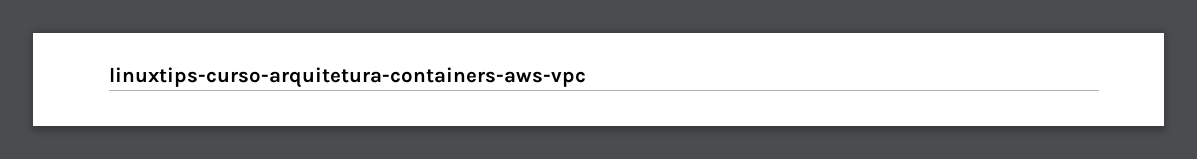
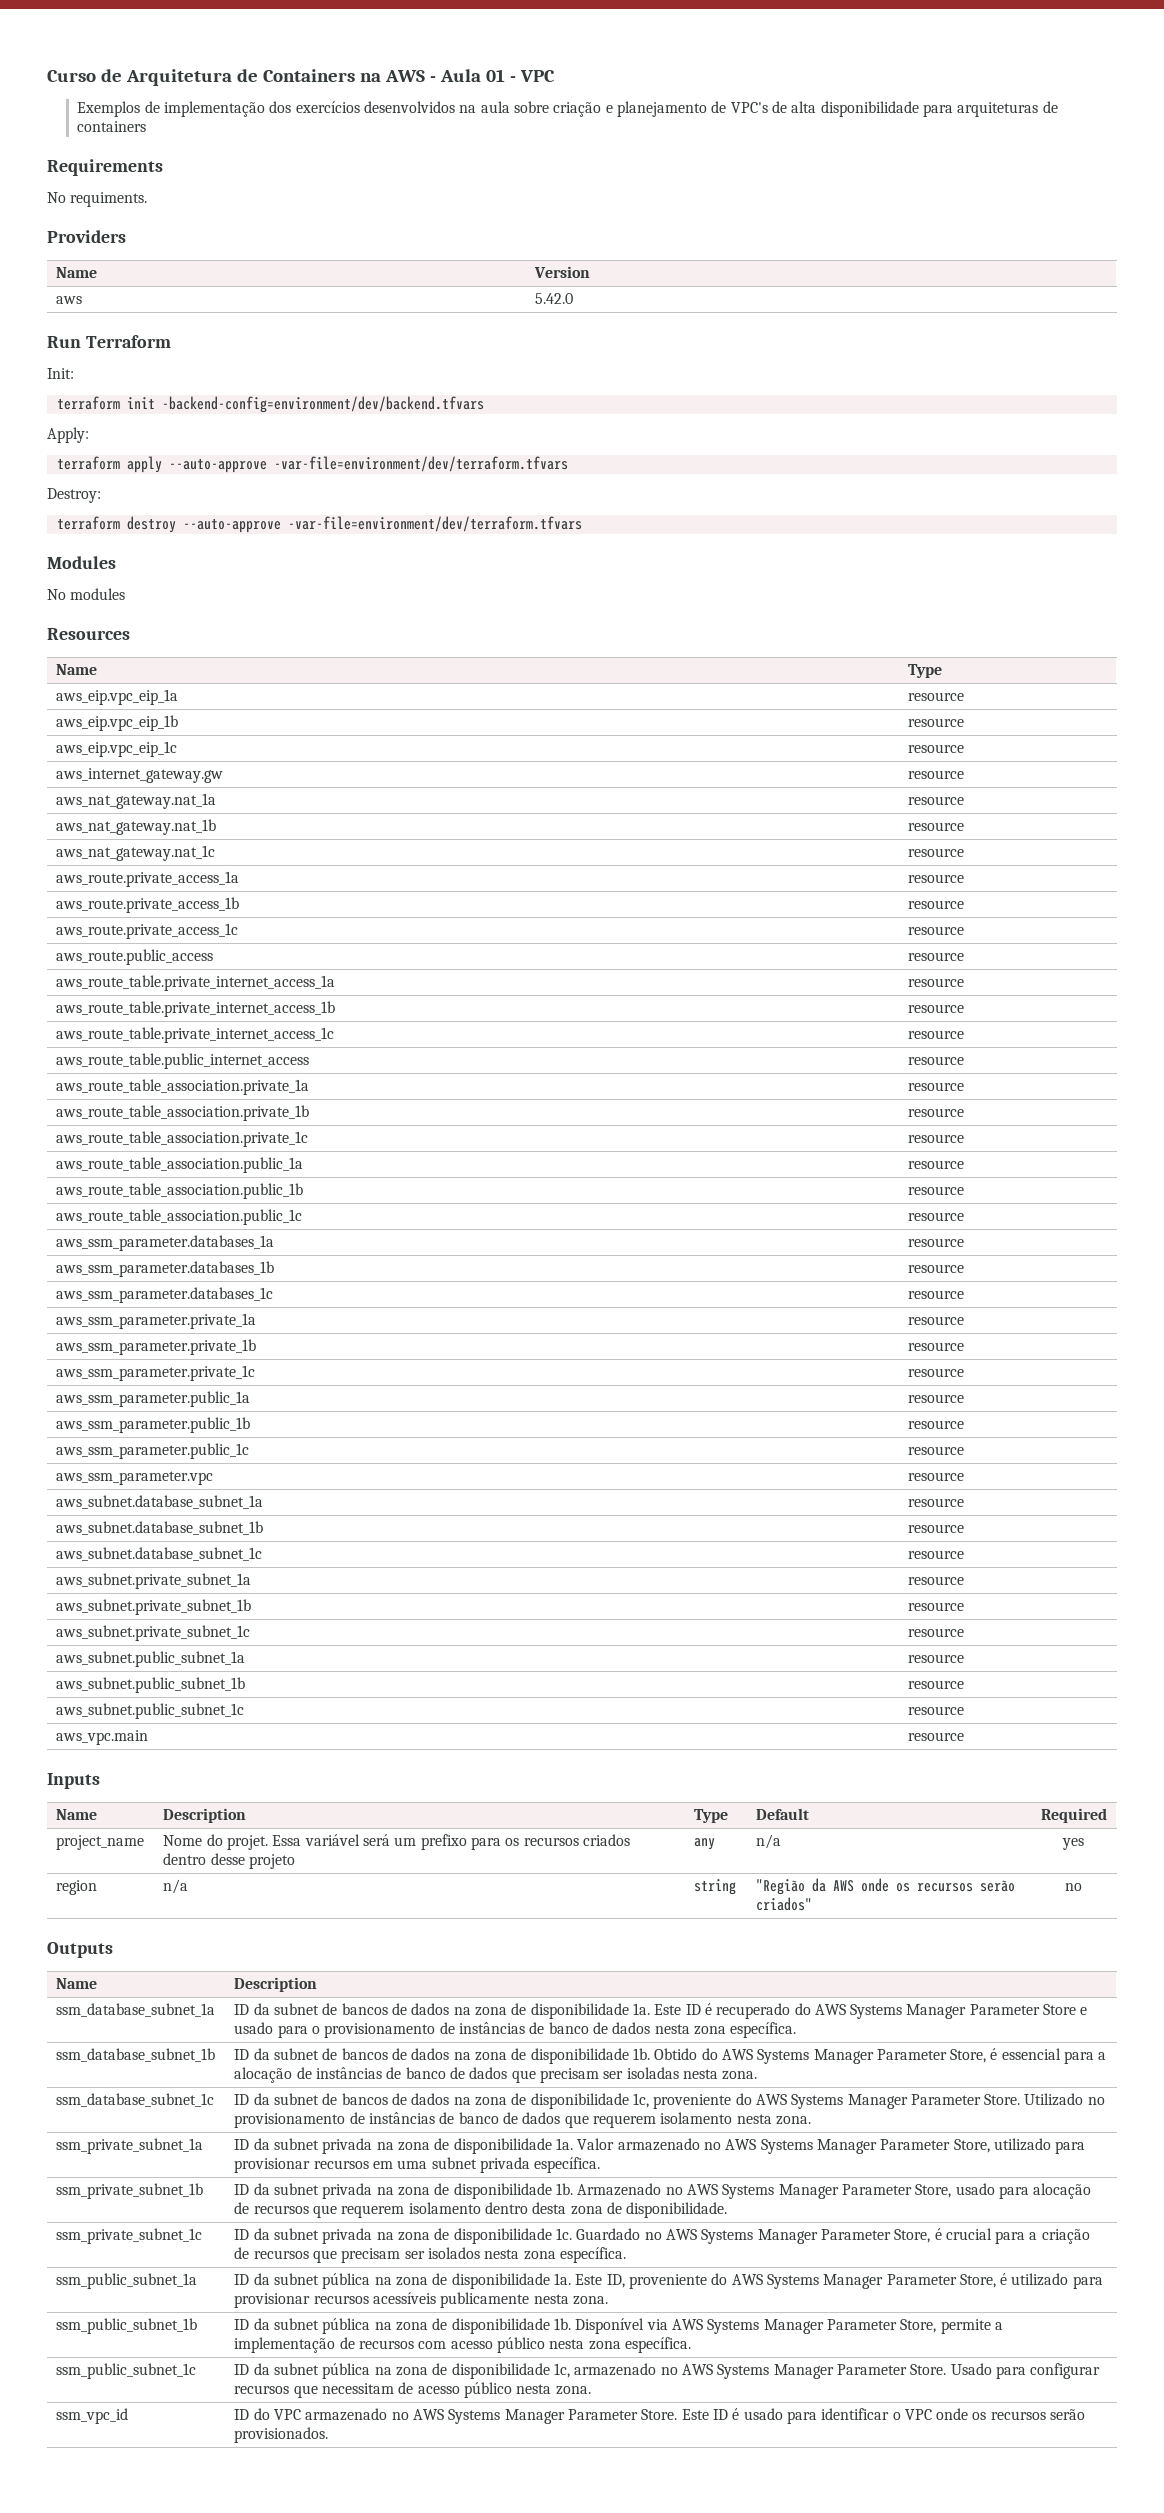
[109,67,586,88] linuxtips-curso-arquitetura-containers-aws-vpc -> [47,69,555,86] [77,101,1058,117] [77,121,147,132] [47,159,163,176] [47,192,148,207] [47,230,126,243] [56,267,98,278] [534,266,591,278] [56,296,83,304] [535,293,574,304] [47,335,171,348] [47,368,74,379] [56,396,484,413] [47,427,89,443] [56,456,568,473] [47,488,101,503] [56,516,582,533] [47,556,116,569] [47,588,126,600] [47,628,130,640] [56,664,98,675] [908,664,943,678] [56,689,179,705] [908,692,965,701] [56,715,179,731] [908,718,965,727] [56,741,178,757] [908,744,965,753] [56,768,224,783] [908,770,965,779] [56,793,217,809] [908,796,965,805] [56,819,217,835] [908,822,965,831] [56,845,216,861] [908,848,965,857] [56,871,240,887] [908,874,965,883] [56,897,240,913] [908,900,965,909] [56,923,239,939] [908,926,965,935] [56,949,214,965] [908,952,965,961] [56,975,336,991] [908,978,965,987] [56,1001,336,1017] [908,1004,965,1013] [56,1027,335,1043] [908,1030,965,1039] [56,1053,310,1069] [908,1056,965,1065] [56,1079,310,1095] [908,1082,965,1091] [56,1105,310,1121] [908,1108,965,1117] [56,1131,309,1147] [908,1134,965,1143] [56,1157,304,1173] [908,1160,965,1169] [56,1183,304,1199] [908,1186,965,1195] [56,1209,303,1225] [908,1212,965,1221] [56,1235,275,1251] [908,1238,965,1247] [56,1261,275,1277] [908,1264,965,1273] [56,1287,274,1303] [908,1290,965,1299] [56,1313,257,1329] [908,1316,965,1325] [56,1339,257,1355] [908,1342,965,1351] [56,1365,256,1381] [908,1368,965,1377] [56,1391,251,1407] [908,1394,965,1403] [56,1417,251,1433] [908,1420,965,1429] [56,1443,250,1459] [908,1446,965,1455] [56,1471,214,1485] [908,1472,965,1481] [56,1495,264,1509] [908,1498,965,1507] [56,1521,264,1535] [908,1524,965,1533] [56,1547,263,1561] [908,1550,965,1559] [56,1573,252,1589] [908,1576,965,1585] [56,1599,252,1615] [908,1602,965,1611] [56,1625,251,1641] [908,1628,965,1637] [56,1651,246,1667] [908,1654,965,1663] [56,1677,246,1693] [908,1680,965,1689] [56,1703,245,1719] [908,1706,965,1715] [56,1730,149,1745] [908,1732,965,1741] [47,1773,100,1789] [56,1809,98,1820] [163,1808,247,1823] [694,1809,729,1823] [756,1808,810,1820] [1040,1808,1107,1823] [56,1835,145,1850] [163,1834,630,1850] [163,1853,296,1869] [694,1838,716,1850] [756,1834,782,1849] [1062,1838,1084,1850] [56,1880,98,1895] [163,1879,189,1894] [694,1879,737,1895] [756,1878,1016,1895] [756,1897,813,1911] [1065,1883,1082,1891] [47,1942,113,1958] [56,1978,98,1989] [234,1977,318,1992] [56,2003,216,2017] [234,2003,1088,2019] [234,2022,797,2038] [56,2048,216,2062] [234,2048,1107,2064] [234,2067,758,2083] [56,2093,215,2107] [234,2093,1105,2109] [234,2112,811,2128] [56,2138,204,2154] [234,2138,1086,2154] [234,2157,601,2173] [56,2183,204,2199] [234,2183,1092,2199] [234,2202,728,2218] [56,2228,203,2244] [234,2228,1090,2244] [234,2247,626,2263] [56,2273,198,2289] [234,2273,1103,2289] [234,2292,609,2308] [56,2318,198,2334] [234,2318,1003,2334] [234,2337,691,2353] [56,2363,197,2379] [234,2363,1101,2379] [234,2382,591,2398] [56,2408,129,2424] [234,2408,1086,2424] [234,2427,329,2443] Curso de Arquitetura de Containers na AWS - Aula 01 - VPC // Exemplos de implementação dos exercícios desenvolvidos na aula sobre criação e planejamento de VPC's de alta disponibilidade para arquiteturas de containers // Requirements // No requiments. // Providers // Name | Version // aws | 5.42.0 // Run Terraform // Init: // terraform init -backend-config=environment/dev/backend.tfvars // Apply: // terraform apply --auto-approve -var-file=environment/dev/terraform.tfvars // Destroy: // terraform destroy --auto-approve -var-file=environment/dev/terraform.tfvars // Modules // No modules // Resources // Name | Type // aws_eip.vpc_eip_1a | resource // aws_eip.vpc_eip_1b | resource // aws_eip.vpc_eip_1c | resource // aws_internet_gateway.gw | resource // aws_nat_gateway.nat_1a | resource // aws_nat_gateway.nat_1b | resource // aws_nat_gateway.nat_1c | resource // aws_route.private_access_1a | resource // aws_route.private_access_1b | resource // aws_route.private_access_1c | resource // aws_route.public_access | resource // aws_route_table.private_internet_access_1a | resource // aws_route_table.private_internet_access_1b | resource // aws_route_table.private_internet_access_1c | resource // aws_route_table.public_internet_access | resource // aws_route_table_association.private_1a | resource // aws_route_table_association.private_1b | resource // aws_route_table_association.private_1c | resource // aws_route_table_association.public_1a | resource // aws_route_table_association.public_1b | resource // aws_route_table_association.public_1c | resource // aws_ssm_parameter.databases_1a | resource // aws_ssm_parameter.databases_1b | resource // aws_ssm_parameter.databases_1c | resource // aws_ssm_parameter.private_1a | resource // aws_ssm_parameter.private_1b | resource // aws_ssm_parameter.private_1c | resource // aws_ssm_parameter.public_1a | resource // aws_ssm_parameter.public_1b | resource // aws_ssm_parameter.public_1c | resource // aws_ssm_parameter.vpc | resource // aws_subnet.database_subnet_1a | resource // aws_subnet.database_subnet_1b | resource // aws_subnet.database_subnet_1c | resource // aws_subnet.private_subnet_1a | resource // aws_subnet.private_subnet_1b | resource // aws_subnet.private_subnet_1c | resource // aws_subnet.public_subnet_1a | resource // aws_subnet.public_subnet_1b | resource // aws_subnet.public_subnet_1c | resource // aws_vpc.main | resource // Inputs // Name | Description | Type | Default | Required // project_name | Nome do projet. Essa variável será um prefixo para os recursos criados dentro desse projeto | any | n/a | yes // region | n/a | string | "Região da AWS onde os recursos serão criados" | no // Outputs // Name | Description // ssm_database_subnet_1a | ID da subnet de bancos de dados na zona de disponibilidade 1a. Este ID é recuperado do AWS Systems Manager Parameter Store e usado para o provisionamento de instâncias de banco de dados nesta zona específica. // ssm_database_subnet_1b | ID da subnet de bancos de dados na zona de disponibilidade 1b. Obtido do AWS Systems Manager Parameter Store, é essencial para a alocação de instâncias de banco de dados que precisam ser isoladas nesta zona. // ssm_database_subnet_1c | ID da subnet de bancos de dados na zona de disponibilidade 1c, proveniente do AWS Systems Manager Parameter Store. Utilizado no provisionamento de instâncias de banco de dados que requerem isolamento nesta zona. // ssm_private_subnet_1a | ID da subnet privada na zona de disponibilidade 1a. Valor armazenado no AWS Systems Manager Parameter Store, utilizado para provisionar recursos em uma subnet privada específica. // ssm_private_subnet_1b | ID da subnet privada na zona de disponibilidade 1b. Armazenado no AWS Systems Manager Parameter Store, usado para alocação de recursos que requerem isolamento dentro desta zona de disponibilidade. // ssm_private_subnet_1c | ID da subnet privada na zona de disponibilidade 1c. Guardado no AWS Systems Manager Parameter Store, é crucial para a criação de recursos que precisam ser isolados nesta zona específica. // ssm_public_subnet_1a | ID da subnet pública na zona de disponibilidade 1a. Este ID, proveniente do AWS Systems Manager Parameter Store, é utilizado para provisionar recursos acessíveis publicamente nesta zona. // ssm_public_subnet_1b | ID da subnet pública na zona de disponibilidade 1b. Disponível via AWS Systems Manager Parameter Store, permite a implementação de recursos com acesso público nesta zona específica. // ssm_public_subnet_1c | ID da subnet pública na zona de disponibilidade 1c, armazenado no AWS Systems Manager Parameter Store. Usado para configurar recursos que necessitam de acesso público nesta zona. // ssm_vpc_id | ID do VPC armazenado no AWS Systems Manager Parameter Store. Este ID é usado para identificar o VPC onde os recursos serão provisionados.

